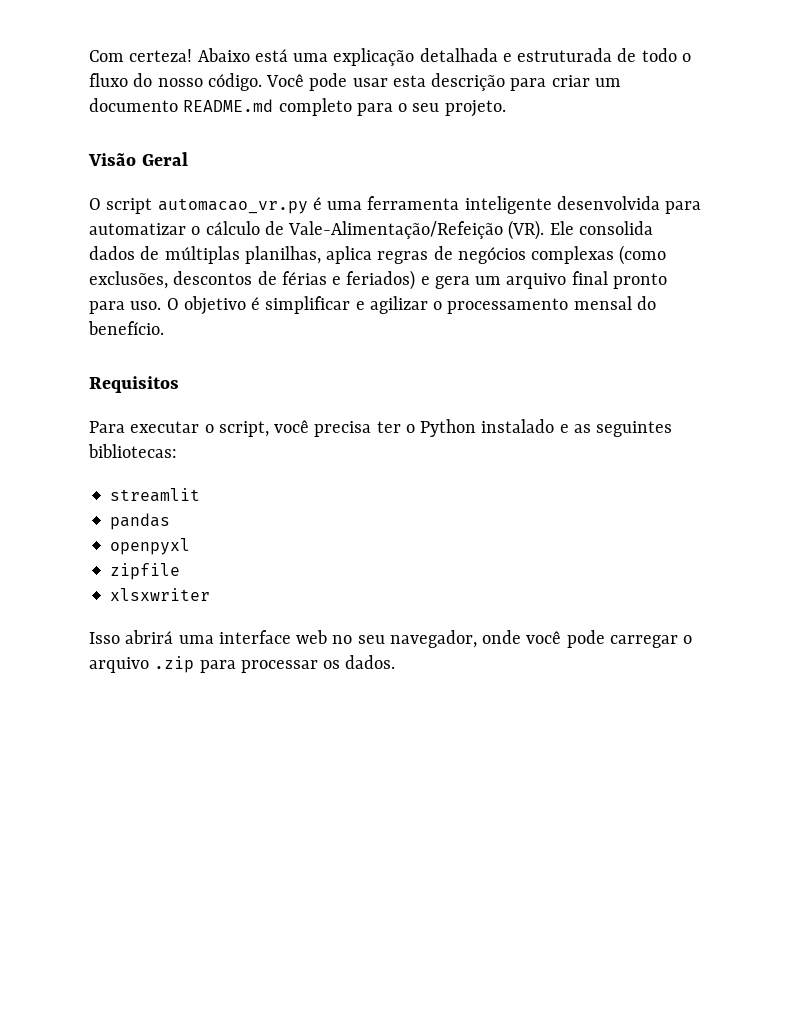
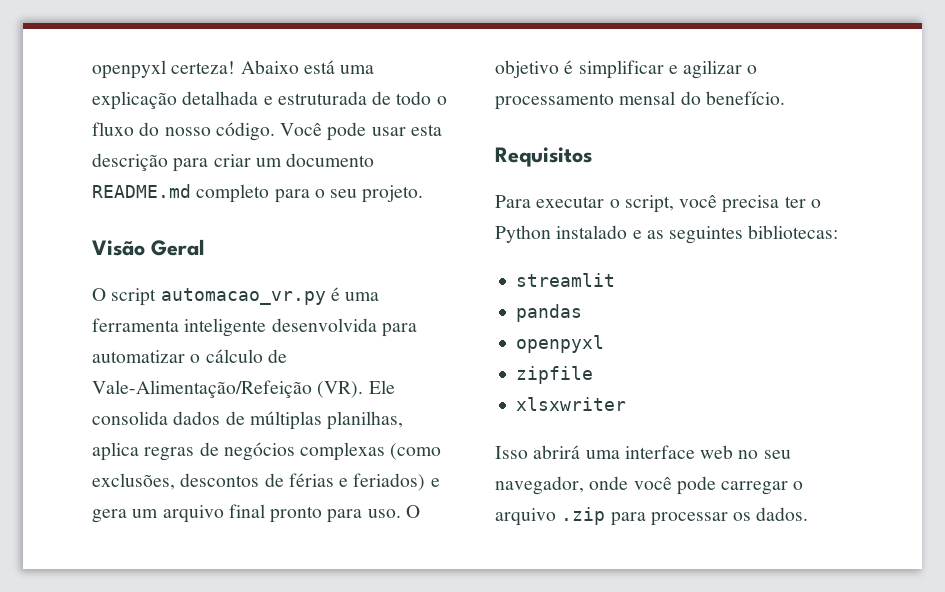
[89,50,124,62] Com -> [92,60,166,79] openpyxl

